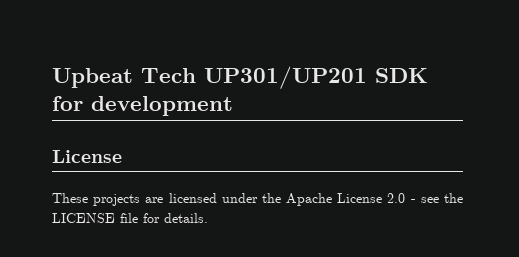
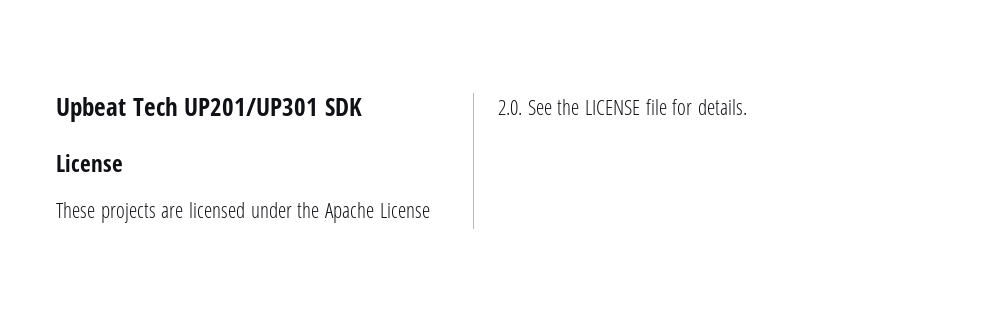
[204,66,367,89] UP301/UP201 -> [184,98,319,116] UP201/UP301
[52,96,233,116] for development -> (362, 107) none
[387,193,439,203] 2.0 - see -> [498,100,552,115] 2.0. See

